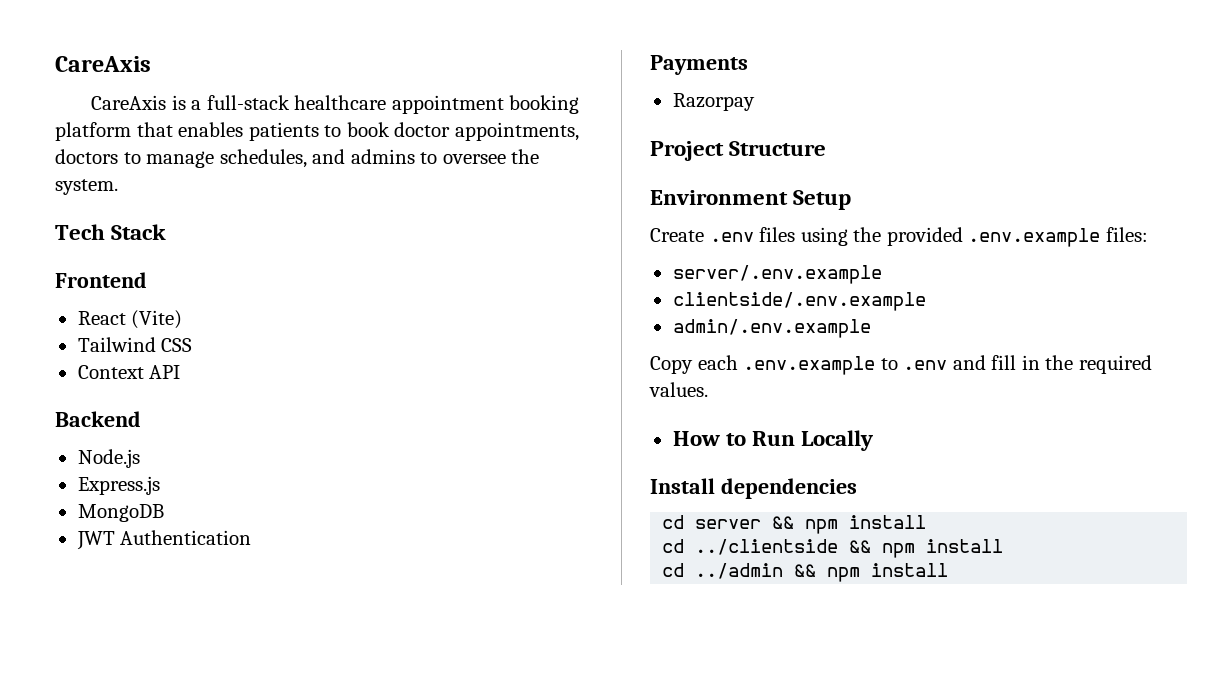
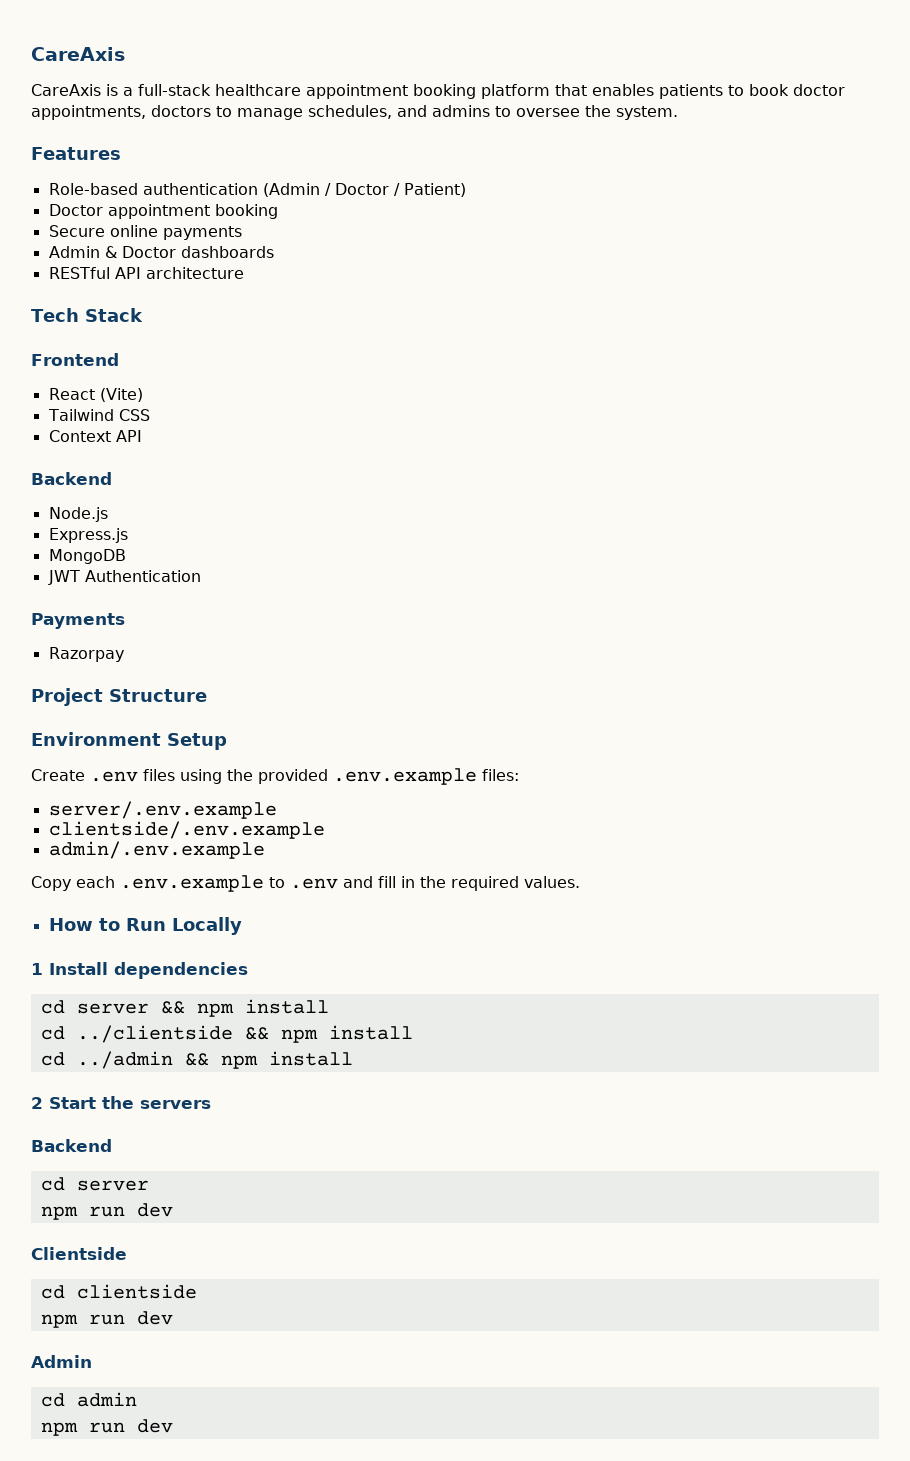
(118, 187) none -> [31,147,121,160] [48,183,466,197] [48,204,278,219] [48,225,242,240] [48,246,274,258] [48,267,244,279] // Features // Role-based authentication (Admin / Doctor / Patient) // Doctor appointment booking // Secure online payments // Admin & Doctor dashboards // RESTful API architecture
(873, 440) none -> [31,963,43,975] 1
(949, 570) none -> [31,1096,211,1109] [31,1139,112,1152] [40,1177,149,1191] [40,1203,173,1220] [31,1247,127,1260] [40,1284,197,1299] [40,1311,173,1328] [31,1355,92,1368] [40,1392,137,1407] [40,1419,173,1436] // 2 Start the servers // Backend // cd server // npm run dev // Clientside // cd clientside // npm run dev // Admin // cd admin // npm run dev

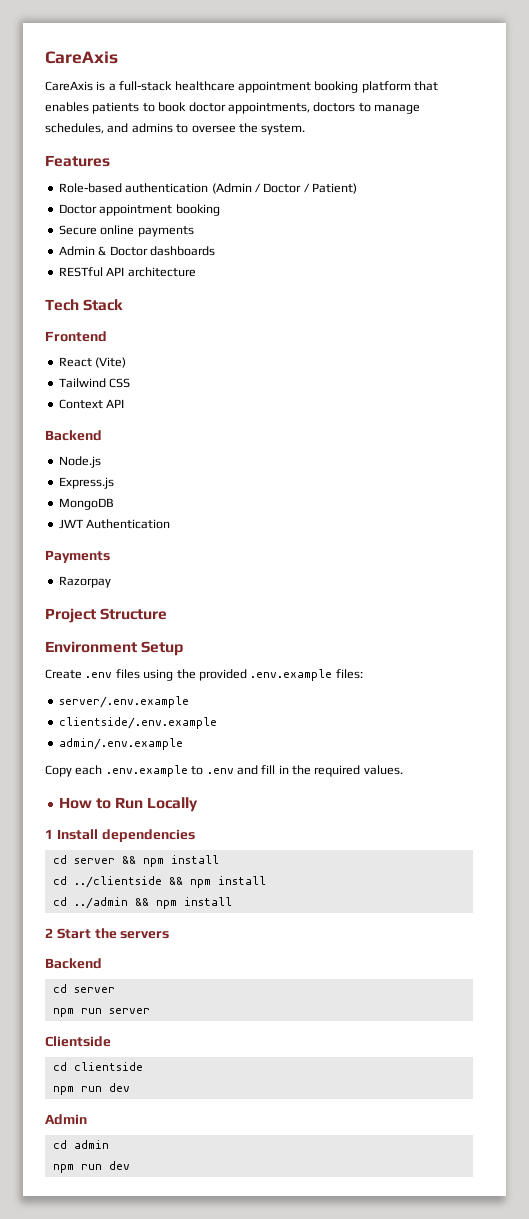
[136,1203,173,1217] dev -> [108,1008,150,1014] server

